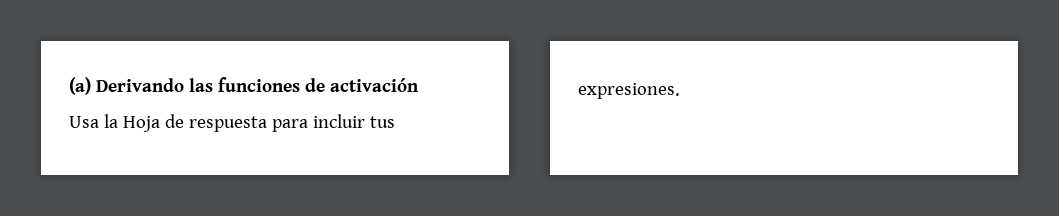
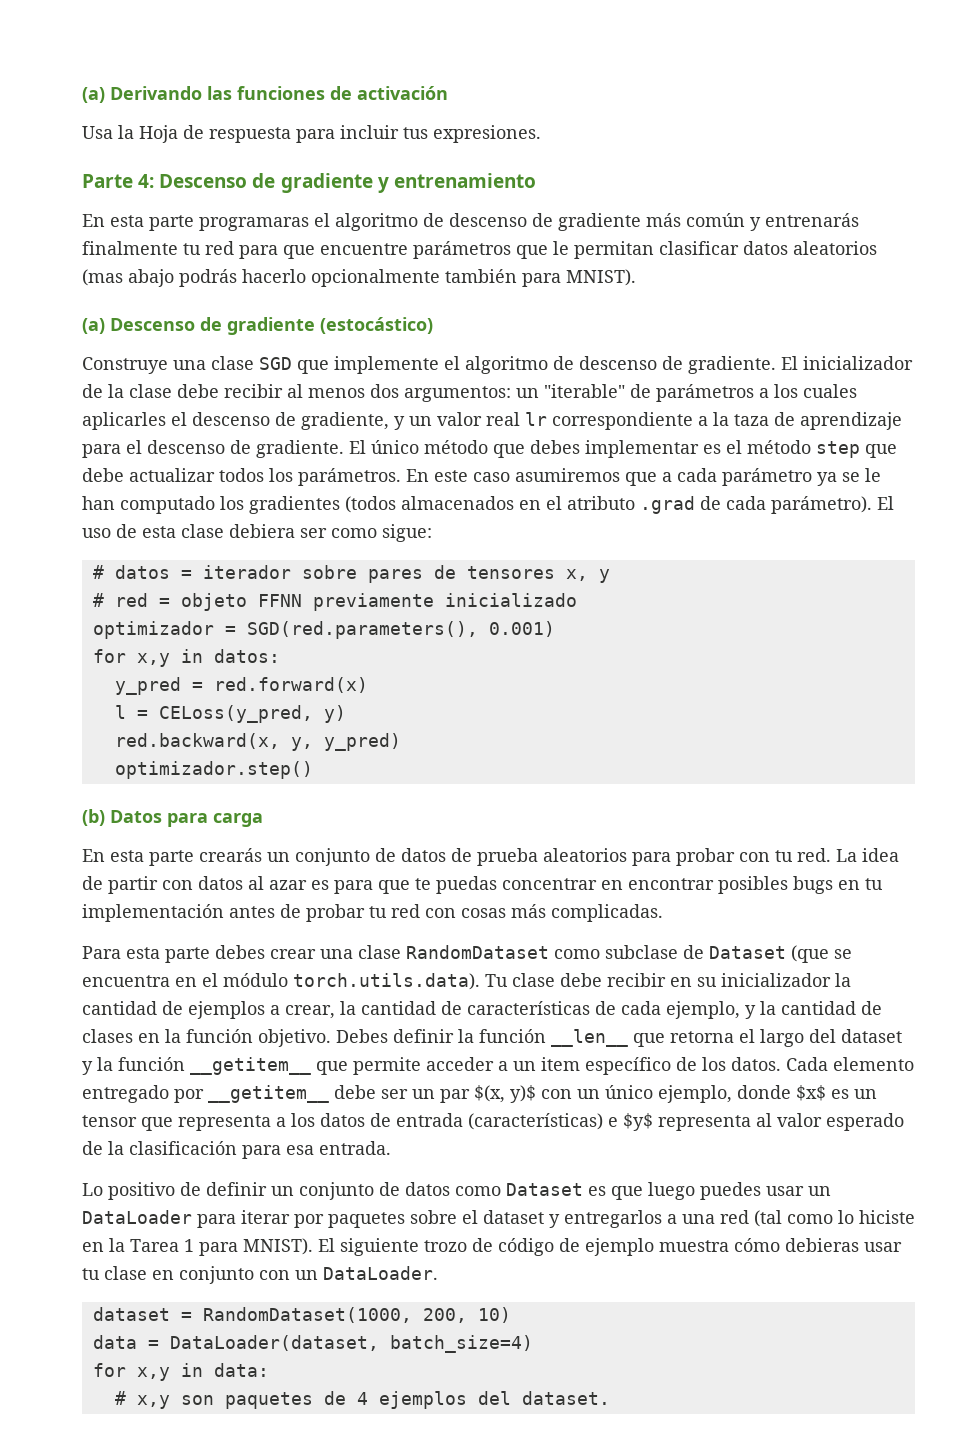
(680, 91) none -> [82,173,536,193] [82,213,859,231] [82,241,877,259] [82,269,636,287] [82,317,433,335] [82,356,913,374] [82,384,857,402] [82,412,902,430] [82,440,897,458] [82,468,881,486] [82,496,894,514] [82,524,432,542] [92,565,610,583] [92,593,577,611] [92,621,555,639] [92,649,280,667] [114,677,368,695] [114,705,346,723] [114,733,401,751] [114,761,313,779] [82,809,263,827] [82,848,899,866] [82,876,883,894] [82,904,663,922] [82,945,852,963] [82,973,851,990] [82,1001,882,1019] [82,1029,902,1047] [82,1057,914,1075] [82,1085,877,1103] [82,1113,904,1131] [82,1141,391,1159] [82,1182,831,1200] [82,1210,915,1228] [82,1238,902,1256] [82,1266,438,1284] [92,1307,511,1323] [92,1335,533,1353] [92,1363,269,1381] [114,1391,610,1409] // Parte 4: Descenso de gradiente y entrenamiento // En esta parte programaras el algoritmo de descenso de gradiente más común y entrenarás finalmente tu red para que encuentre parámetros que le permitan clasificar datos aleatorios (mas abajo podrás hacerlo opcionalmente también para MNIST). // (a) Descenso de gradiente (estocástico) // Construye una clase SGD que implemente el algoritmo de descenso de gradiente. El inicializador de la clase debe recibir al menos dos argumentos: un "iterable" de parámetros a los cuales aplicarles el descenso de gradiente, y un valor real lr correspondiente a la taza de aprendizaje para el descenso de gradiente. El único método que debes implementar es el método step que debe actualizar todos los parámetros. En este caso asumiremos que a cada parámetro ya se le han computado los gradientes (todos almacenados en el atributo .grad de cada parámetro). El uso de esta clase debiera ser como sigue: // # datos = iterador sobre pares de tensores x, y // # red = objeto FFNN previamente inicializado // optimizador = SGD(red.parameters(), 0.001) // for x,y in datos: // y_pred = red.forward(x) // l = CELoss(y_pred, y) // red.backward(x, y, y_pred) // optimizador.step() // (b) Datos para carga // En esta parte crearás un conjunto de datos de prueba aleatorios para probar con tu red. La idea de partir con datos al azar es para que te puedas concentrar en encontrar posibles bugs en tu implementación antes de probar tu red con cosas más complicadas. // Para esta parte debes crear una clase RandomDataset como subclase de Dataset (que se encuentra en el módulo torch.utils.data). Tu clase debe recibir en su inicializador la cantidad de ejemplos a crear, la cantidad de características de cada ejemplo, y la cantidad de clases en la función objetivo. Debes definir la función __len__ que retorna el largo del dataset y la función __getitem__ que permite acceder a un item específico de los datos. Cada elemento entregado por __getitem__ debe ser un par $(x, y)$ con un único ejemplo, donde $x$ es un tensor que representa a los datos de entrada (características) e $y$ representa al valor esperado de la clasificación para esa entrada. // Lo positivo de definir un conjunto de datos como Dataset es que luego puedes usar un DataLoader para iterar por paquetes sobre el dataset y entregarlos a una red (tal como lo hiciste en la Tarea 1 para MNIST). El siguiente trozo de código de ejemplo muestra cómo debieras usar tu clase en conjunto con un DataLoader. // dataset = RandomDataset(1000, 200, 10) // data = DataLoader(dataset, batch_size=4) // for x,y in data: // # x,y son paquetes de 4 ejemplos del dataset.

